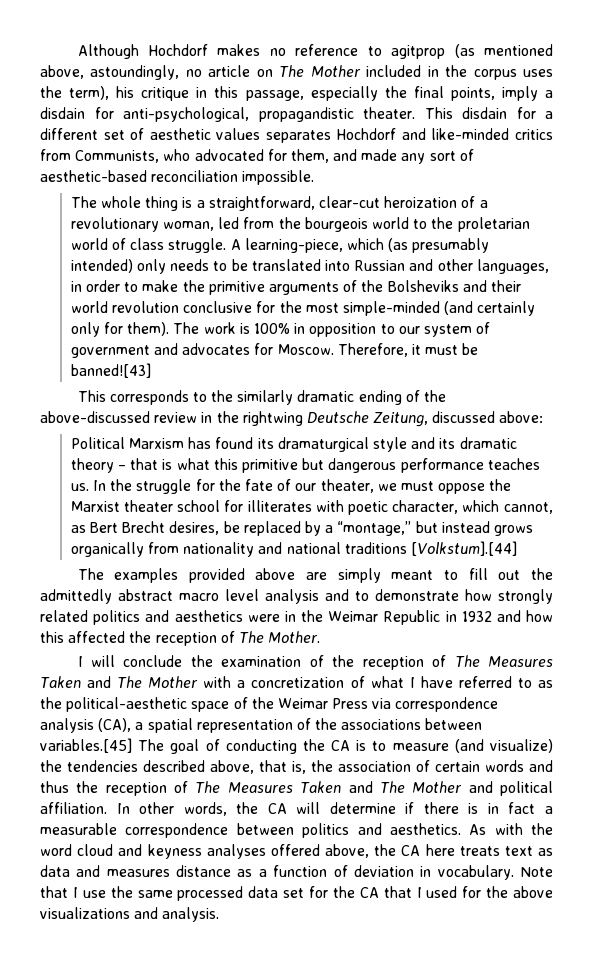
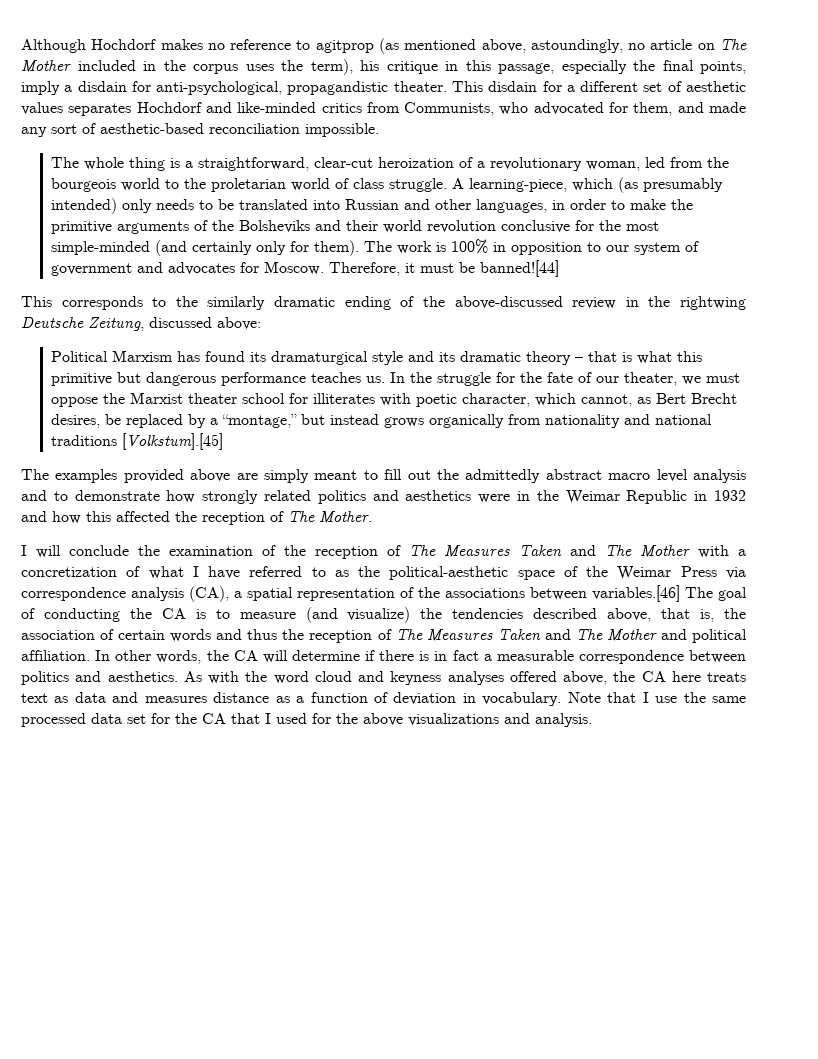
[70,363,151,378] banned![43] -> [480,260,560,277] banned![44]
[410,541,517,556] [Volkstum].[44] -> [122,433,224,450] [Volkstum].[45]
[40,738,132,753] variables.[45] -> [592,585,680,602] variables.[46]

